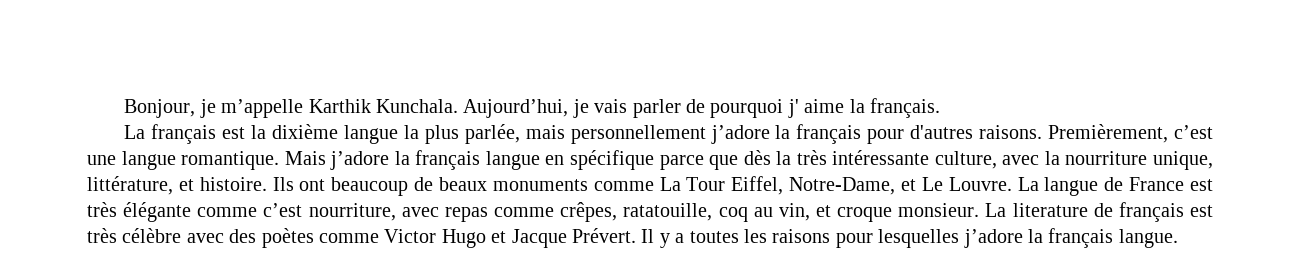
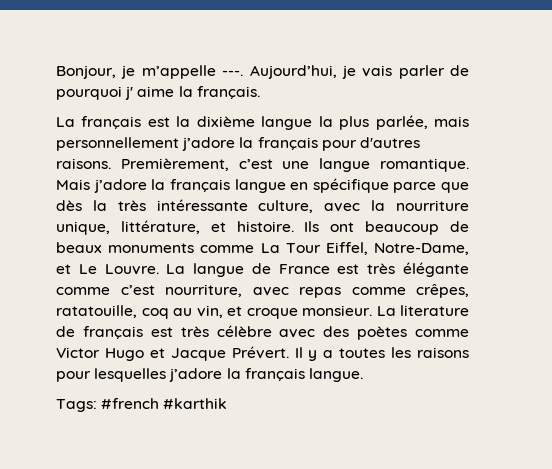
[308,99,458,113] Karthik Kunchala. -> [222,70,244,76] ---.
(1178, 238) none -> [56,398,228,412] // Tags: #french #karthik

